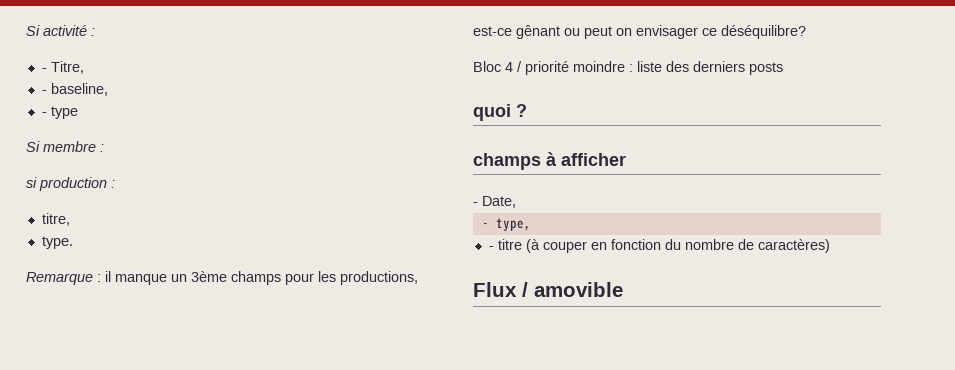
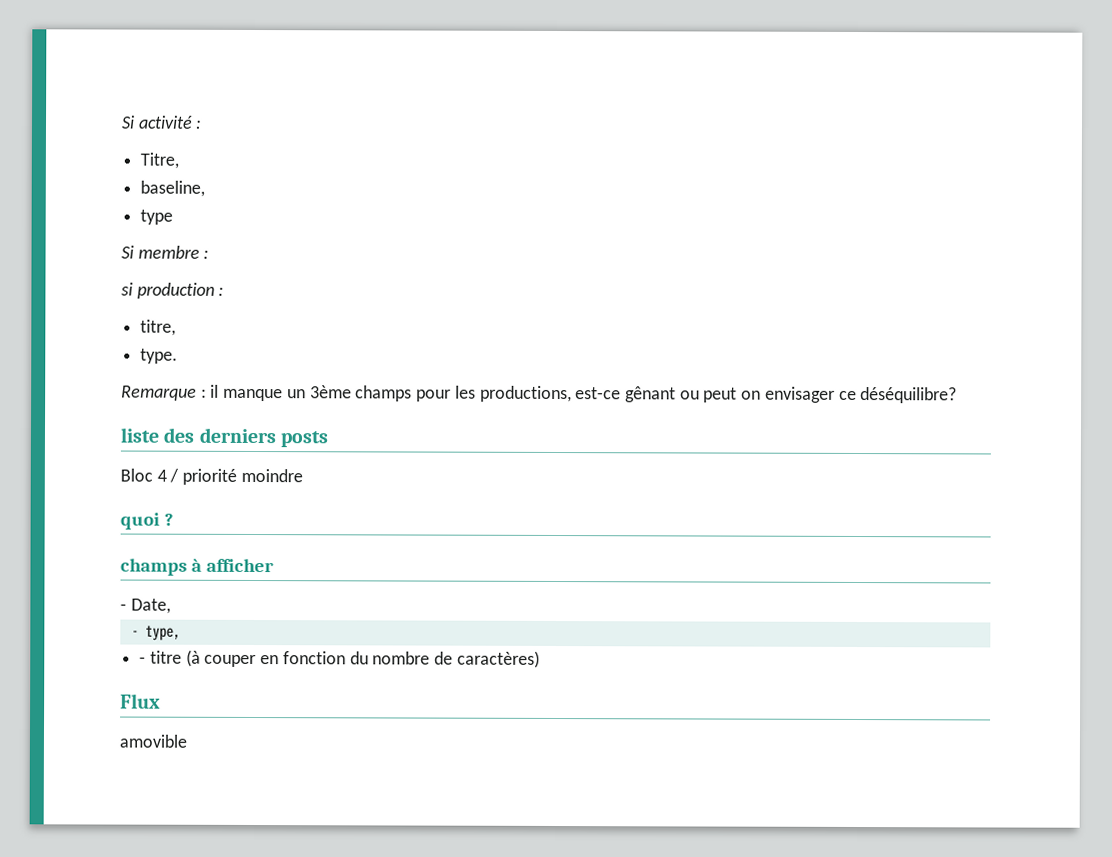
[41,68,47,72] - -> (203, 124) none
[41,90,47,94] - -> (180, 160) none
[41,112,47,116] - -> (206, 188) none
(806, 32) none -> [120,427,328,448] // liste des derniers posts
[629,61,783,75] : liste des derniers posts -> (303, 475) none
[522,282,528,297] / -> (161, 701) //

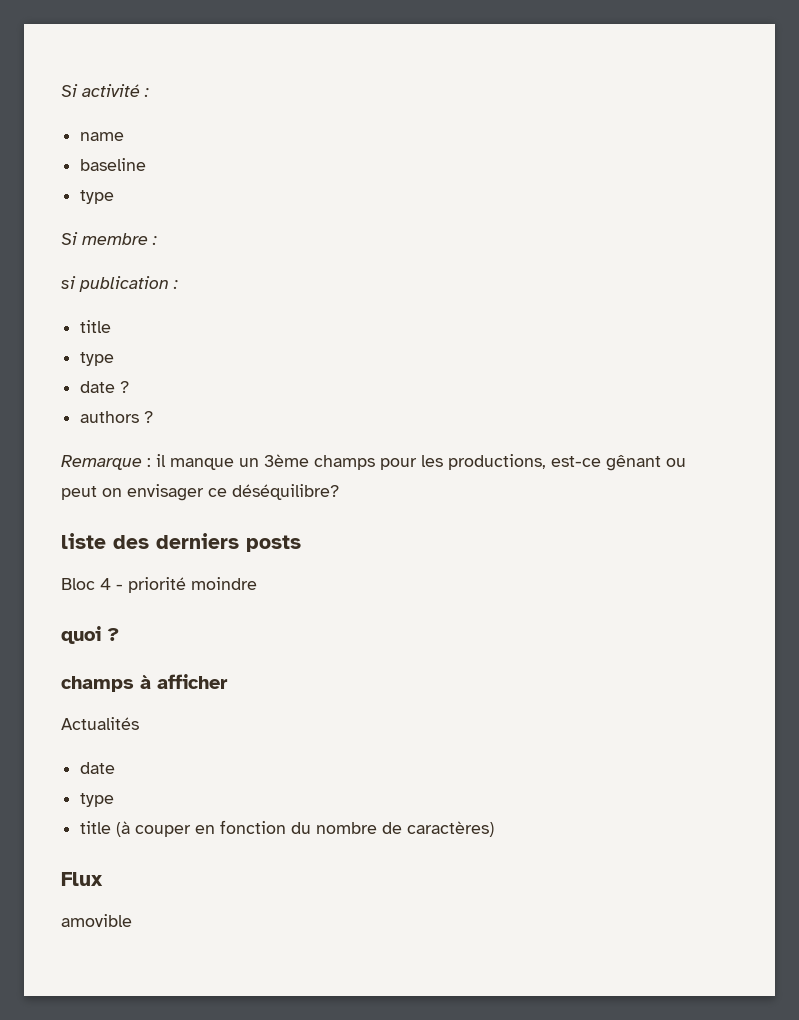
[140,152,180,169] [140,180,206,197] Titre, // baseline, -> [80,132,125,141] [80,158,147,171] name // baseline
[136,282,225,299] [140,319,177,336] [140,348,179,364] production : // titre, // type. -> [79,276,178,292] [80,320,112,333] [80,352,115,366] [80,381,130,393] [80,411,154,423] publication : // title // type // date ? // authors ?
[169,468,180,483] / -> [116,584,123,590] -
[120,598,171,614] [130,625,181,641] [139,650,182,664] - Date, // - type, // - titre -> [61,717,139,730] [80,762,116,774] [80,793,115,807] [80,821,112,834] Actualités // date // type // title

